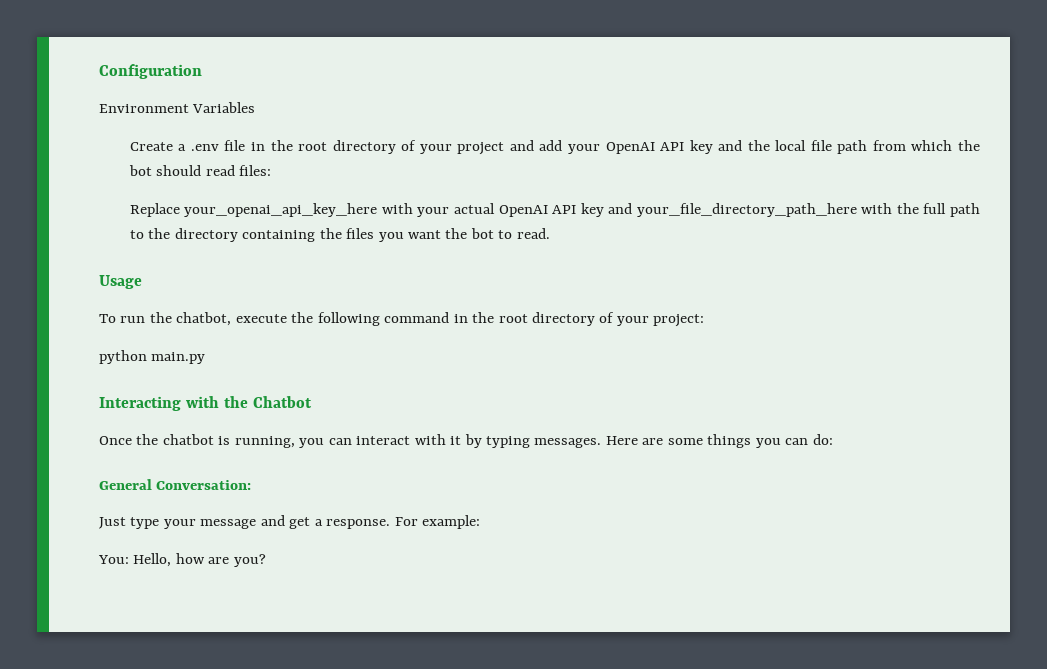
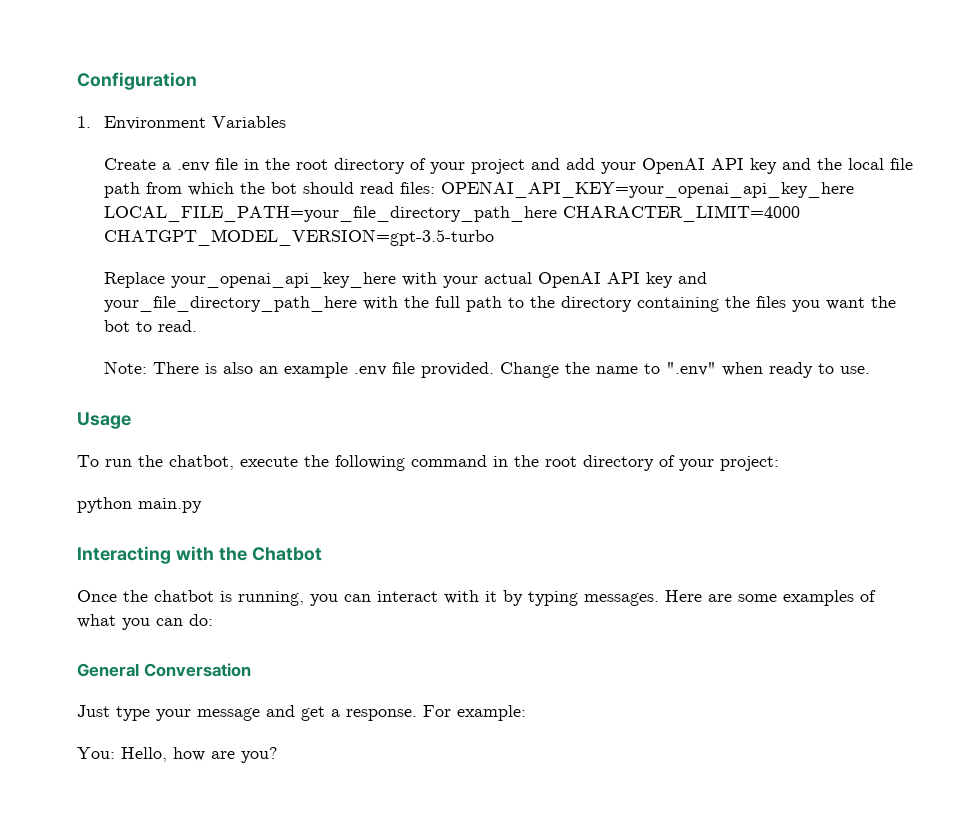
(202, 71) none -> [77,116,91,128] 1.
(272, 170) none -> [440,181,854,198] [103,205,800,222] [103,229,494,246] OPENAI_API_KEY=your_openai_api_key_here LOCAL_FILE_PATH=your_file_directory_path_here CHARACTER_LIMIT=4000 CHATGPT_MODEL_VERSION=gpt-3.5-turbo
(550, 233) none -> [103,361,870,378] // Note: There is also an example .env file provided. Change the name to ".env" when ready to use.
[707,434,752,448] things -> [783,590,876,606] [77,614,116,628] examples of what
[156,480,252,490] Conversation: -> [143,663,251,677] Conversation

